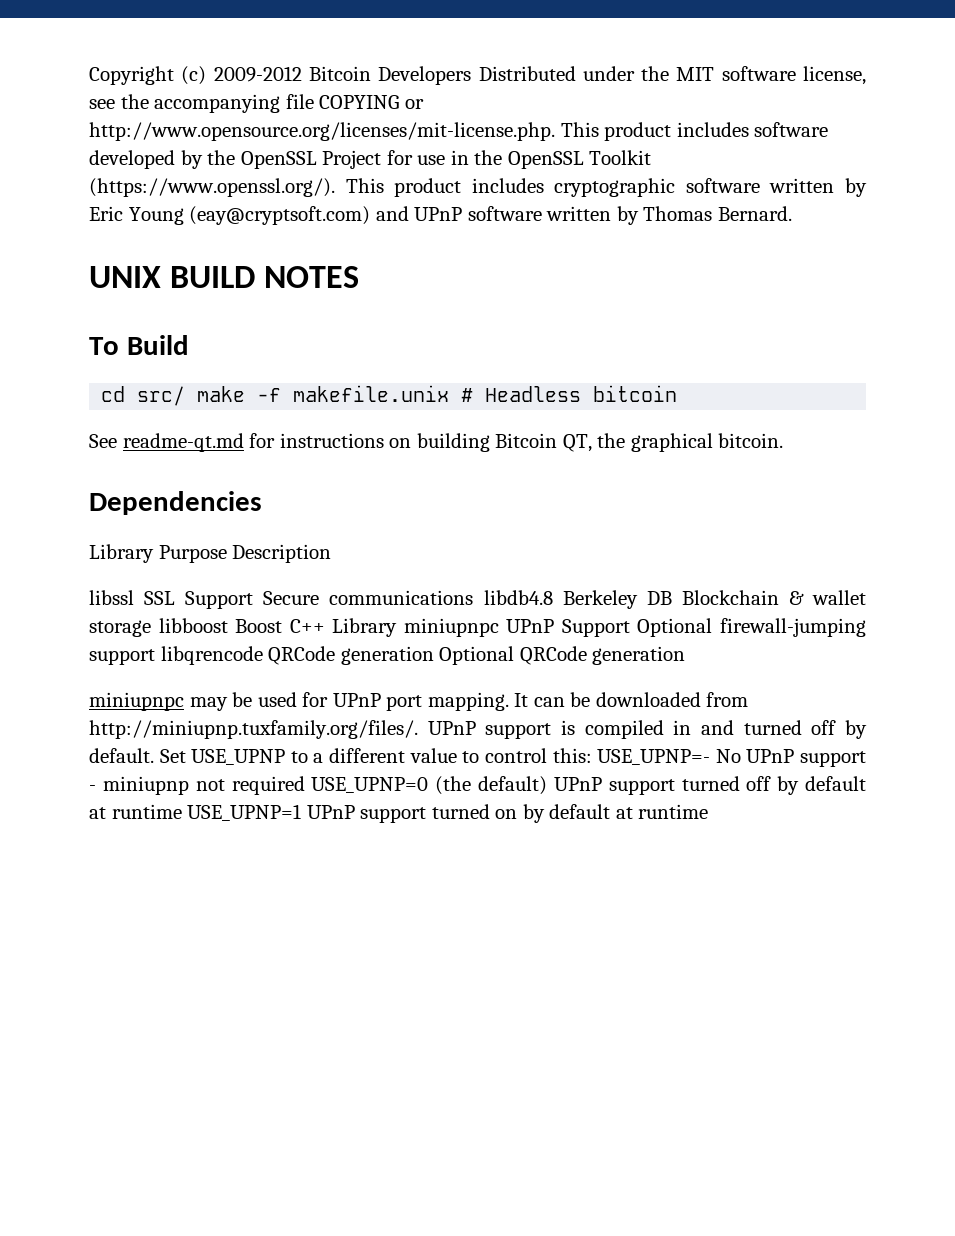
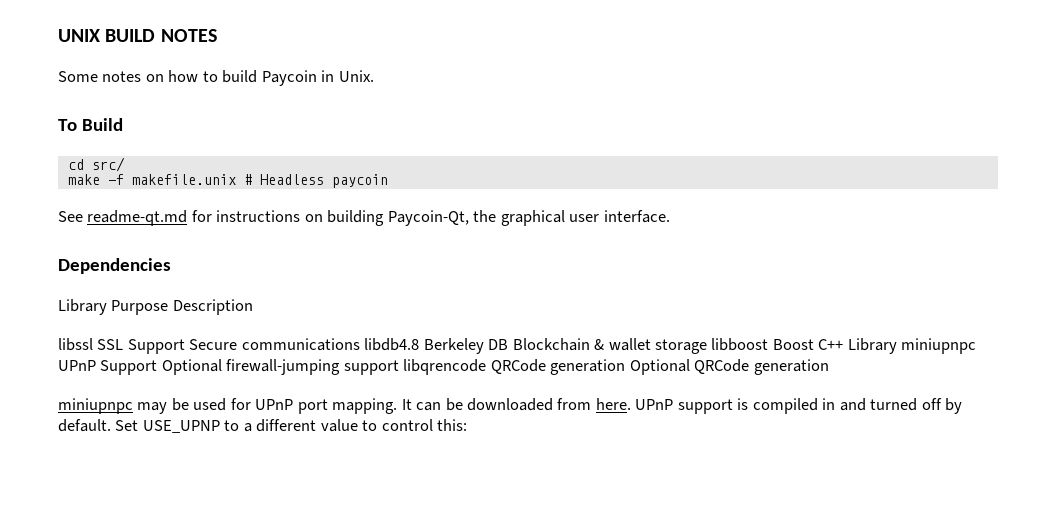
[89,66,866,85] [89,94,424,113] [89,122,829,141] [89,150,652,169] [89,178,867,197] [89,206,792,225] [89,266,360,288] Copyright (c) 2009-2012 Bitcoin Developers Distributed under the MIT software license, see the accompanying file COPYING or http://www.opensource.org/licenses/mit-license.php. This product includes software developed by the OpenSSL Project for use in the OpenSSL Toolkit (https://www.openssl.org/). This product includes cryptographic software written by Eric Young (eay@cryptsoft.com) and UPnP software written by Thomas Bernard. // UNIX BUILD NOTES -> [58,29,217,42] [58,70,374,86] UNIX BUILD NOTES // Some notes on how to build Paycoin in Unix.
(186, 396) none -> (125, 164) //
[593,385,678,402] bitcoin -> [331,174,388,188] paycoin
[495,433,784,452] Bitcoin QT, the graphical bitcoin. -> [387,210,670,226] Paycoin-Qt, the graphical user interface.
[89,720,418,739] http://miniupnp.tuxfamily.org/files/. -> [595,398,631,410] here.
[597,749,867,767] [89,776,867,795] [89,804,709,823] USE_UPNP=- No UPnP support - miniupnp not required USE_UPNP=0 (the default) UPnP support turned off by default at runtime USE_UPNP=1 UPnP support turned on by default at runtime -> (468, 425) none

